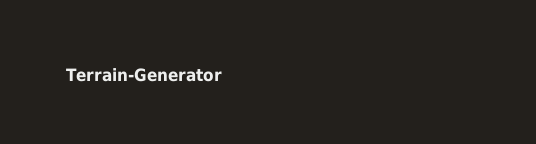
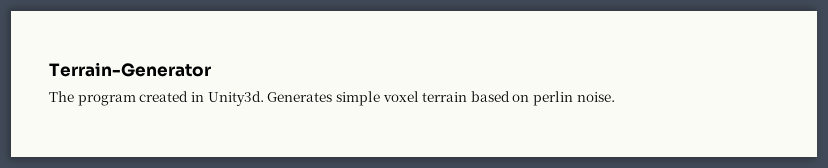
(222, 75) none -> [49,91,615,106] // The program created in Unity3d. Generates simple voxel terrain based on perlin noise.

